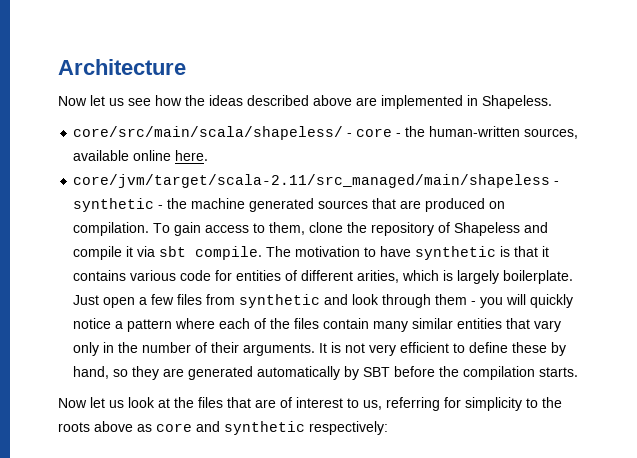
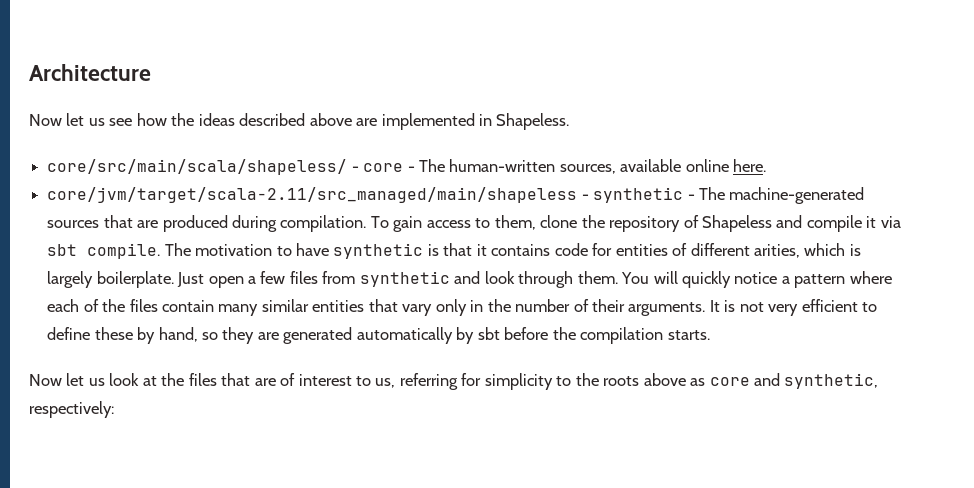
[405,126,426,137] the -> [418,159,445,172] The
[167,198,315,212] the machine generated -> [698,187,865,204] The machine-generated
[489,201,506,209] on -> [231,215,277,232] during
[130,270,177,281] various -> (551, 250) none
[435,294,504,308] them - you -> [577,271,650,284] them. You
[363,367,391,377] SBT -> [477,327,500,340] sbt
[224,421,305,435] synthetic -> [784,373,879,389] synthetic,

